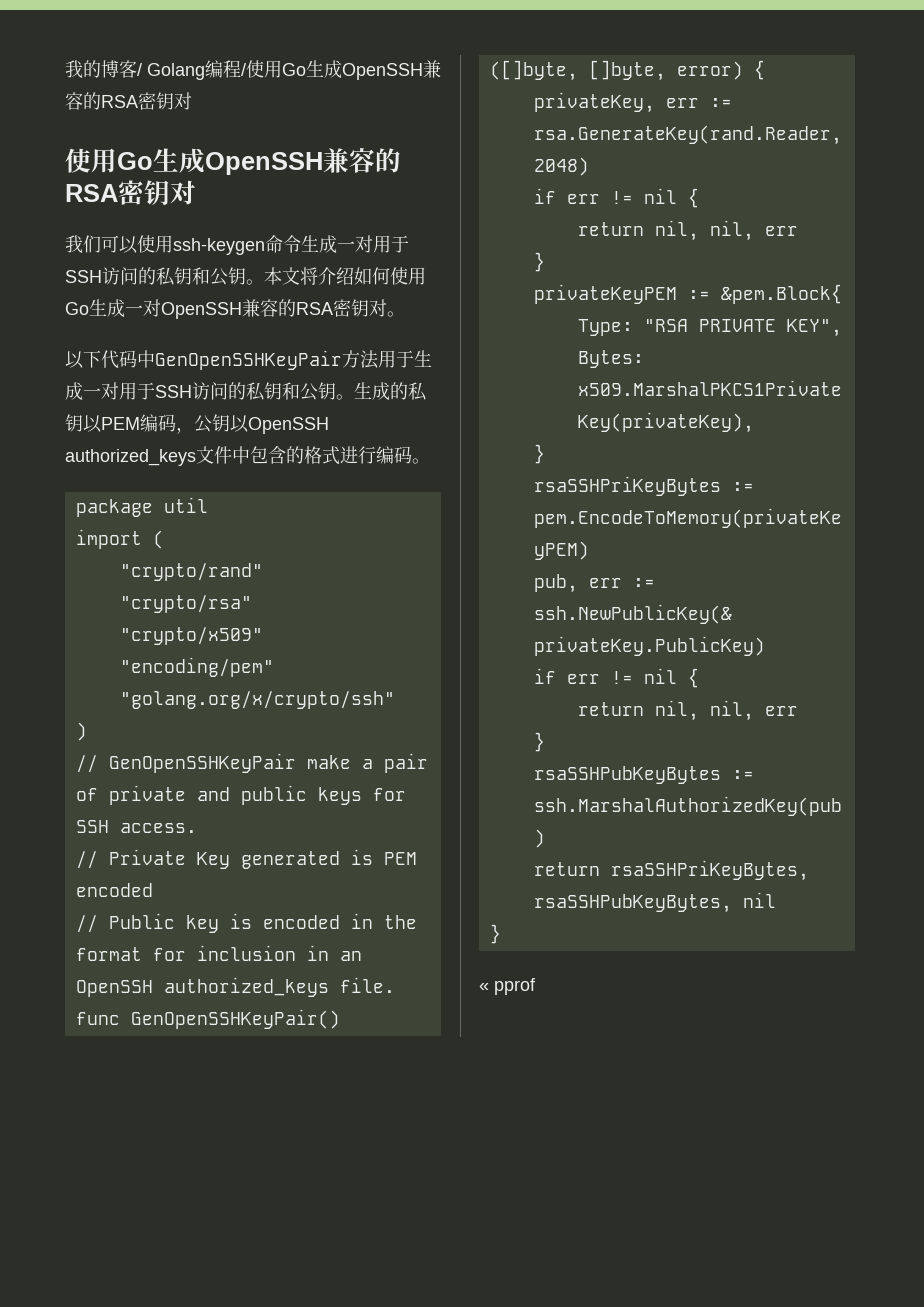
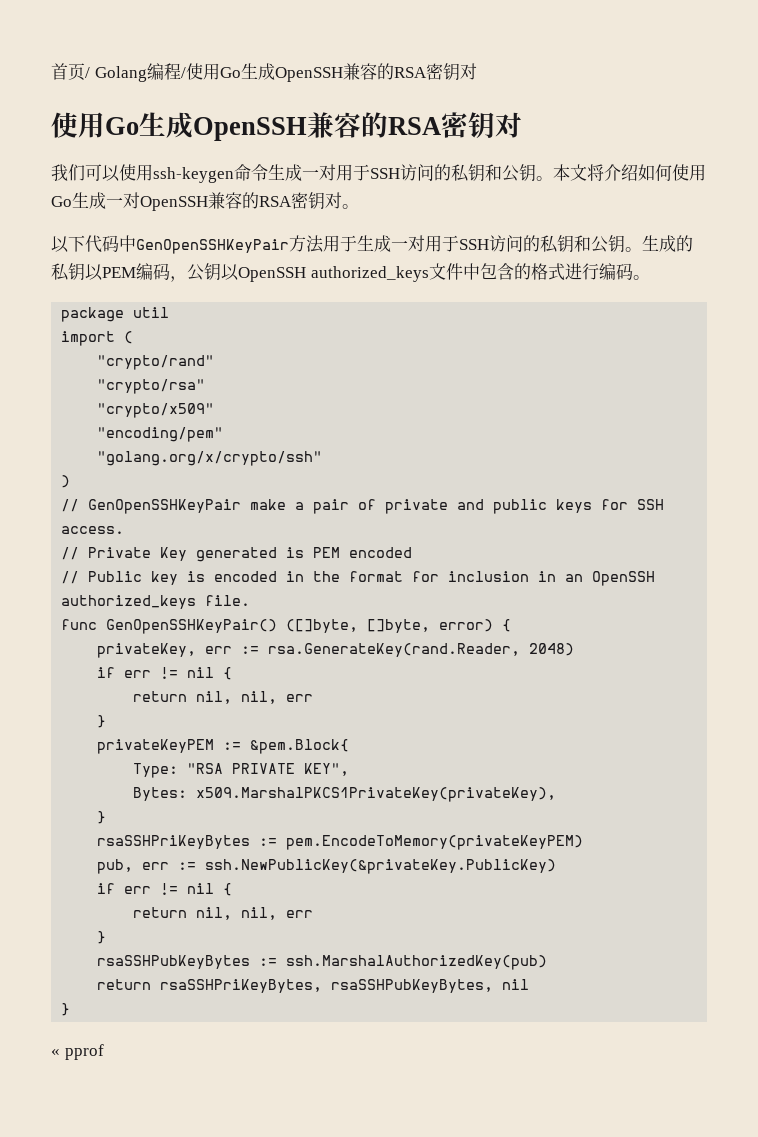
[65,60,137,78] 我的博客 -> [51,63,85,81] 首页

